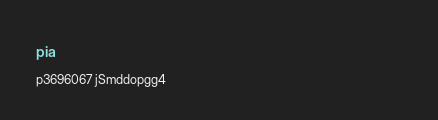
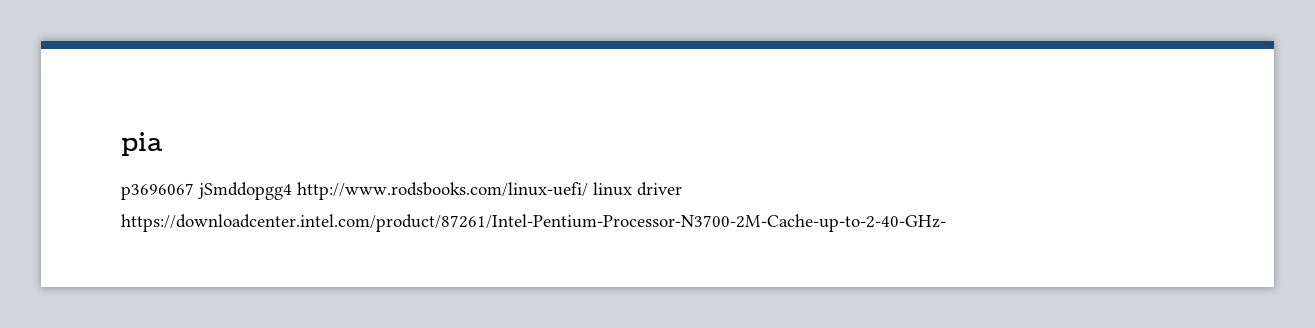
(167, 80) none -> [297,182,682,200] [121,214,946,232] http://www.rodsbooks.com/linux-uefi/ linux driver https://downloadcenter.intel.com/product/87261/Intel-Pentium-Processor-N3700-2M-Cache-up-to-2-40-GHz-

